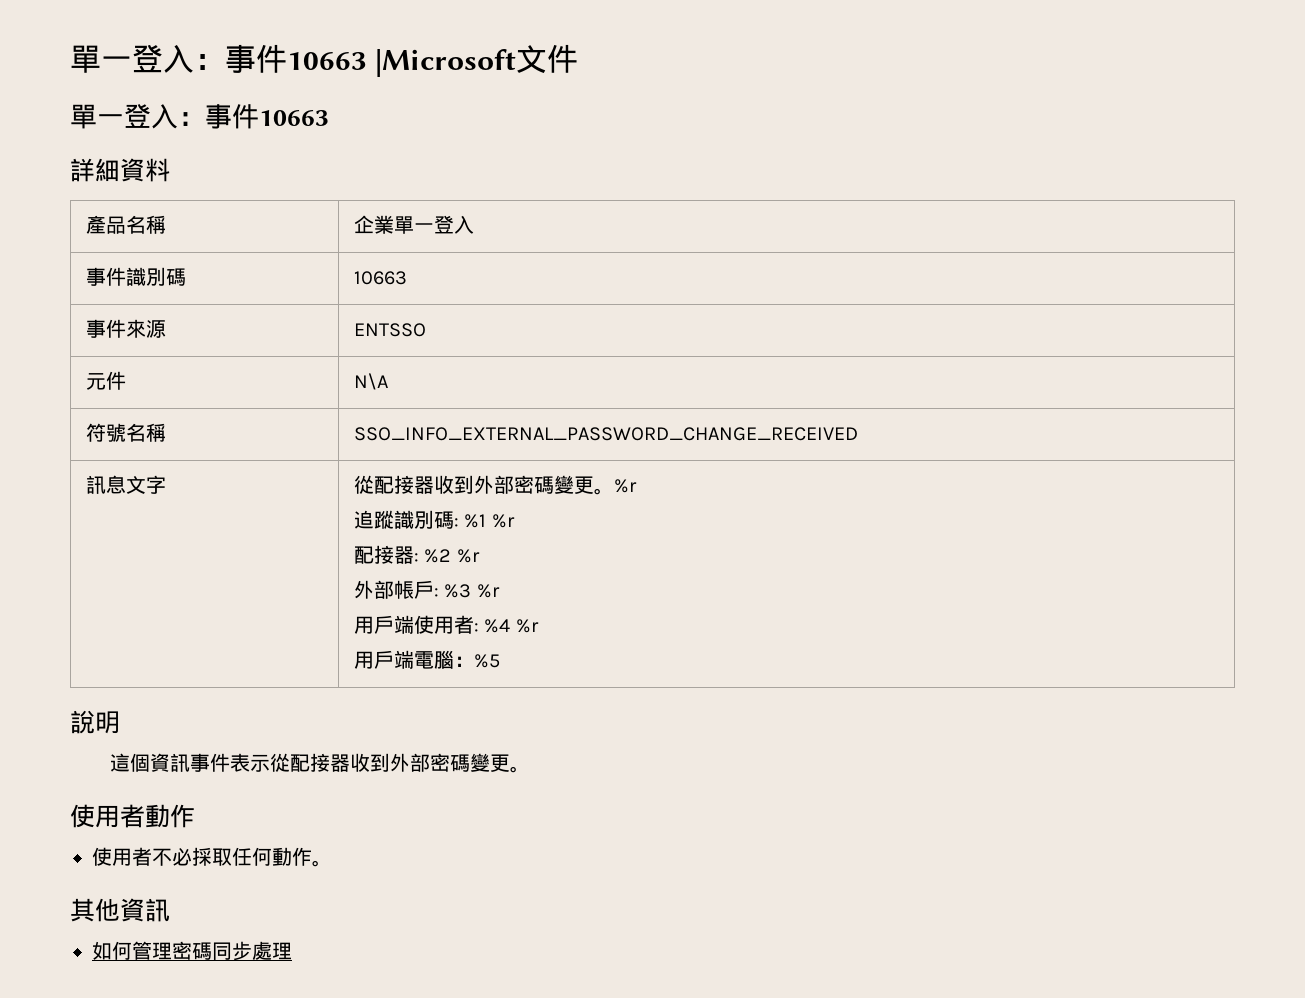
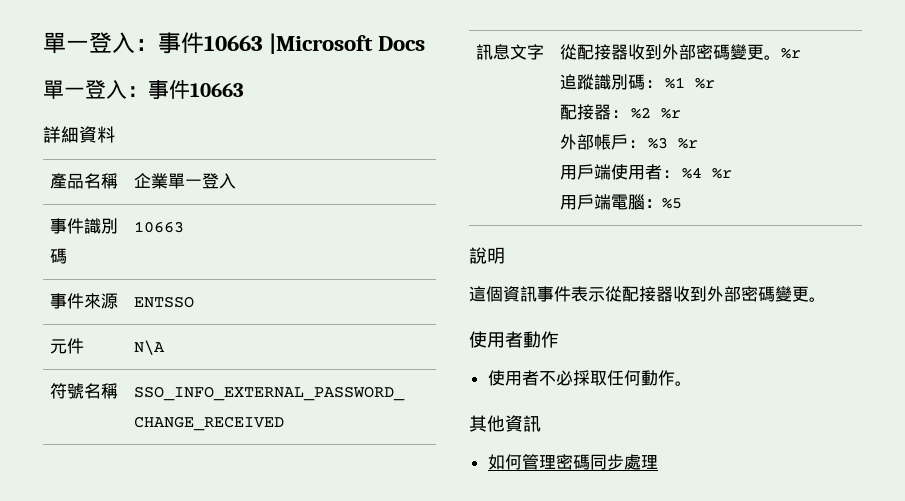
[516,44,579,74] 文件 -> [378,36,426,51] Docs

